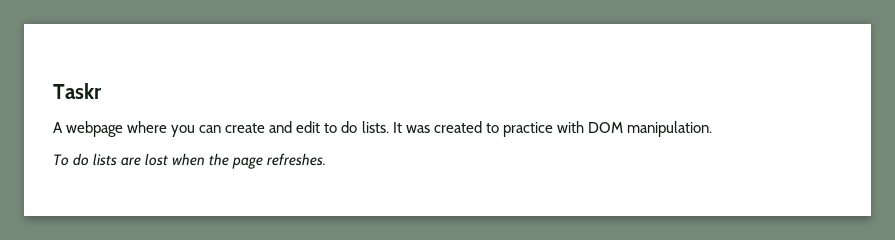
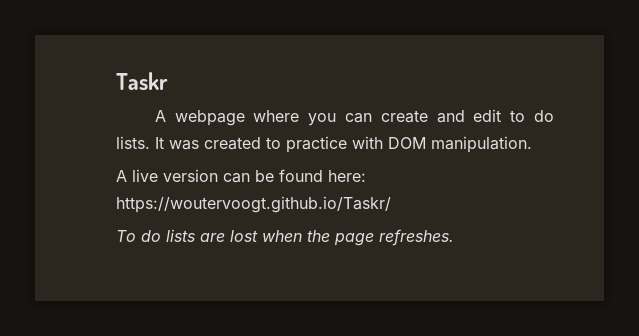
(712, 129) none -> [116,169,366,183] [116,196,391,213] // A live version can be found here: https://woutervoogt.github.io/Taskr/

